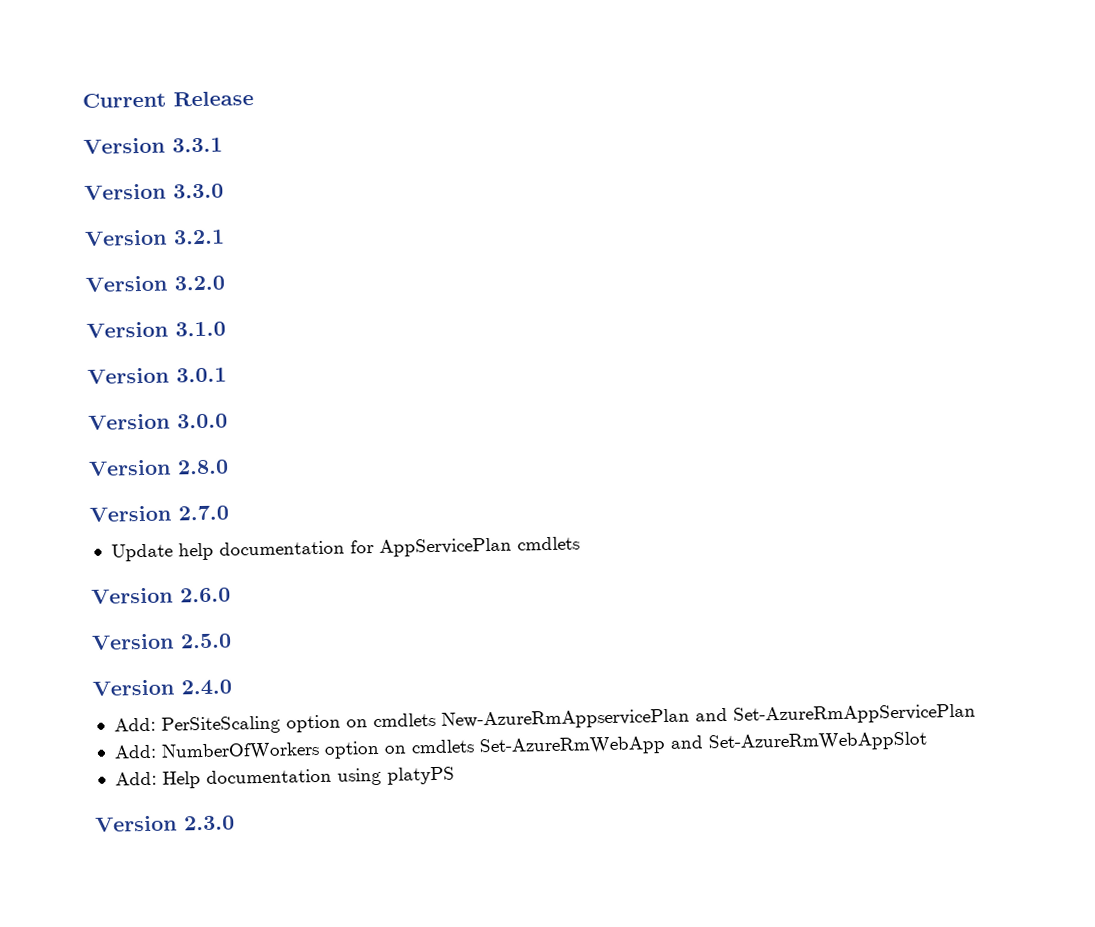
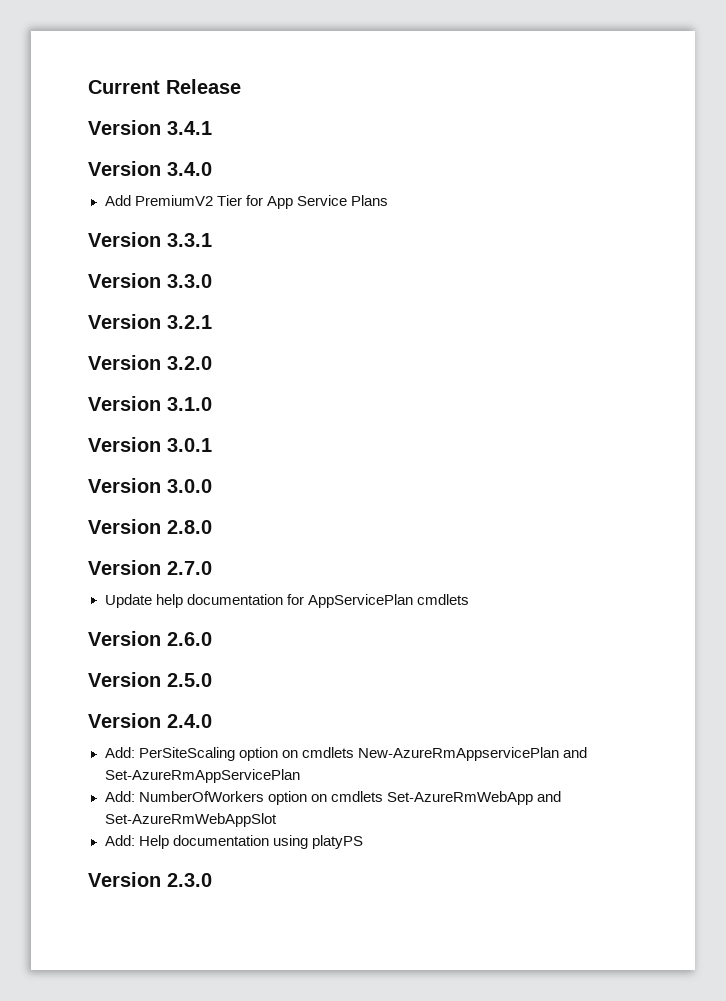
(254, 99) none -> [88,120,212,135] [88,161,212,176] [104,195,388,209] // Version 3.4.1 // Version 3.4.0 // Add PremiumV2 Tier for App Service Plans

